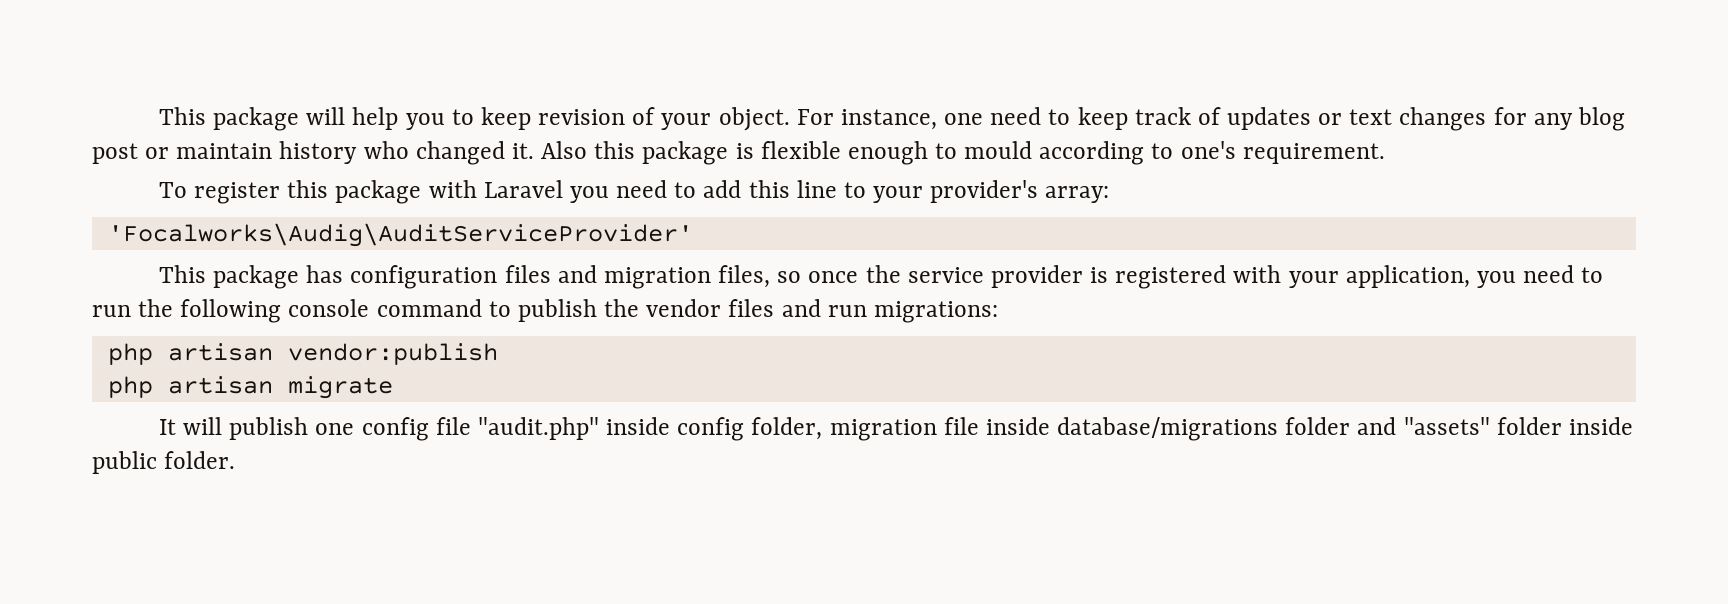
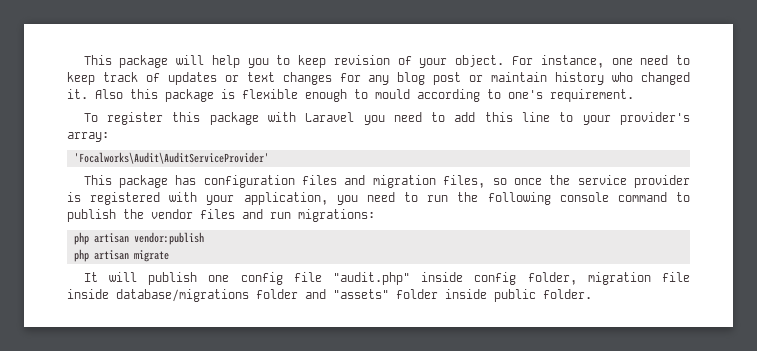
[107,223,693,247] 'Focalworks\Audig\AuditServiceProvider' -> [73,152,269,164] 'Focalworks\Audit\AuditServiceProvider'

